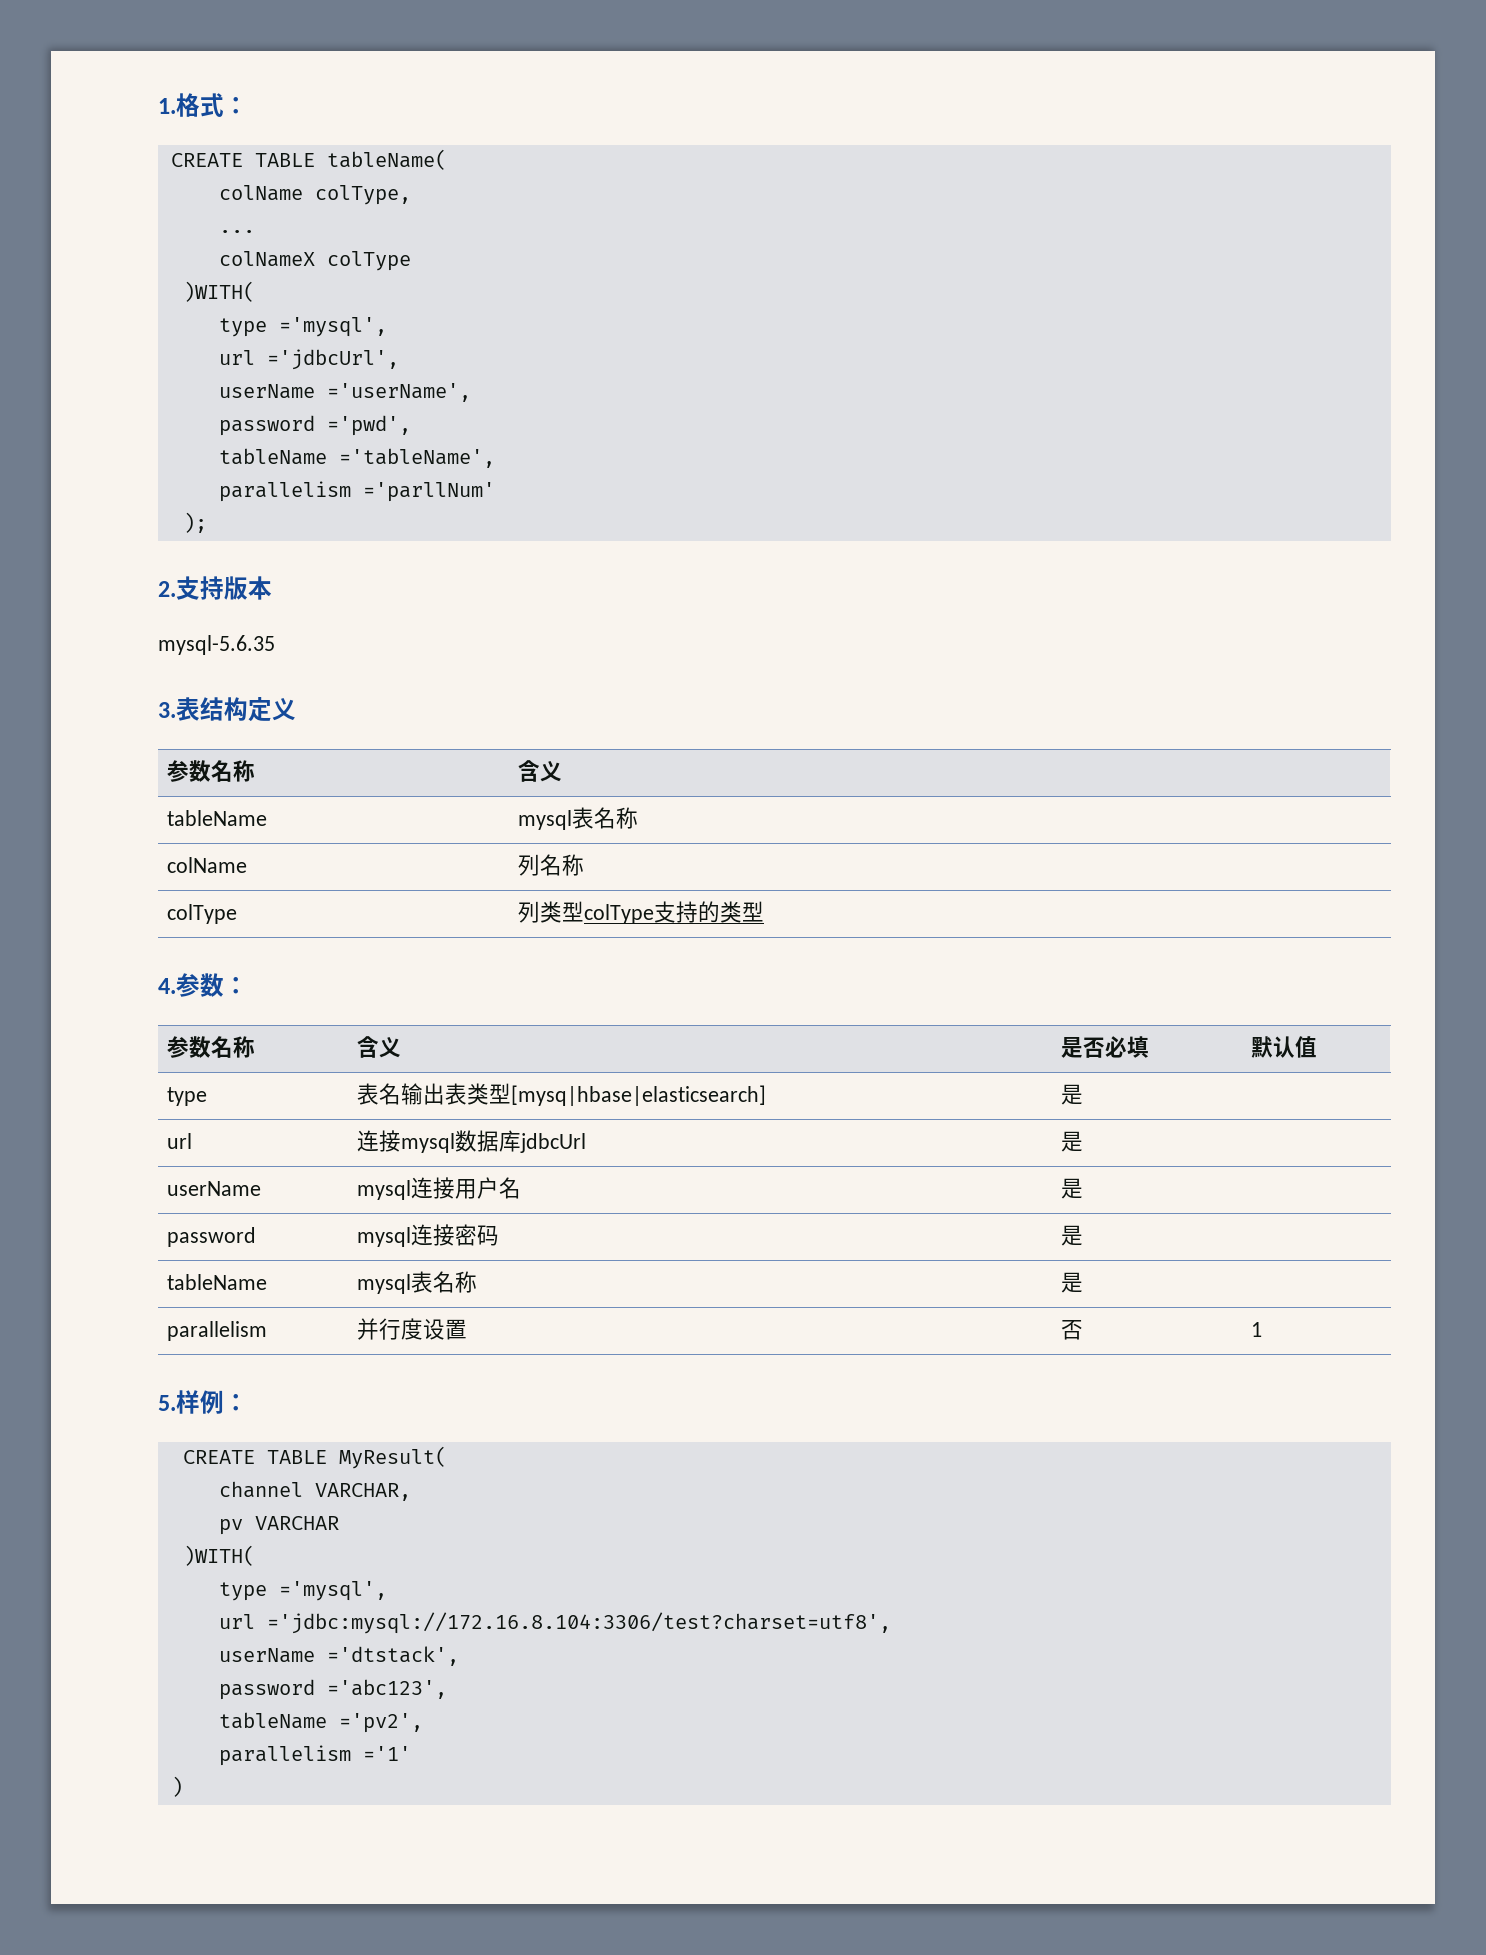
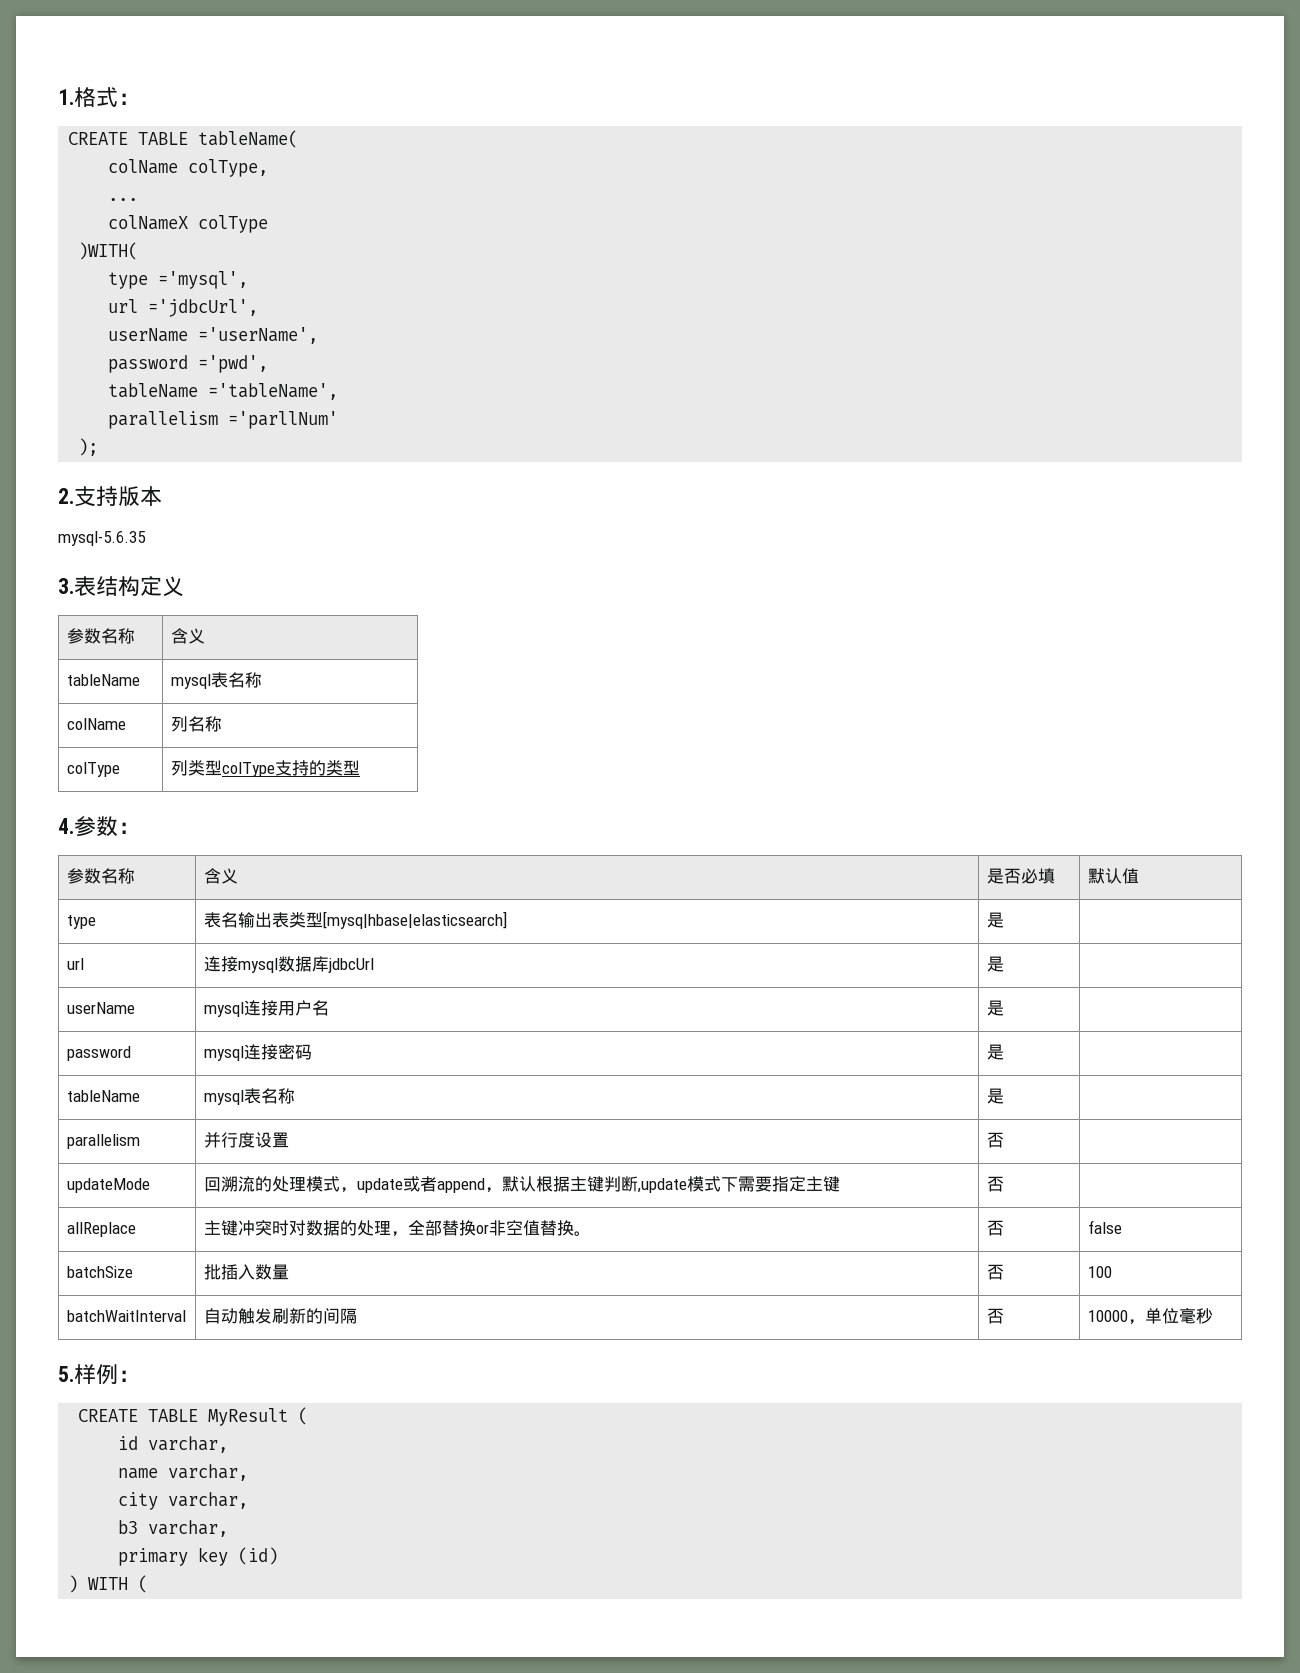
[1251,1322,1263,1337] 1 -> [66,1178,150,1193] [203,1176,840,1193] [986,1176,1004,1192] [66,1222,136,1237] [203,1220,591,1237] [986,1220,1004,1236] [1087,1220,1122,1234] [66,1266,133,1278] [203,1264,289,1280] [986,1264,1004,1280] [1087,1266,1112,1278] [66,1310,186,1322] [203,1308,357,1324] [986,1308,1004,1324] [1087,1307,1213,1325] // updateMode | 回溯流的处理模式，update或者append，默认根据主键判断,update模式下需要指定主键 | 否 | // allReplace | 主键冲突时对数据的处理，全部替换or非空值替换。 | 否 | false // batchSize | 批插入数量 | 否 | 100 // batchWaitInterval | 自动触发刷新的间隔 | 否 | 10000，单位毫秒
[338,1446,447,1469] [218,1481,411,1501] [218,1516,339,1535] [182,1545,255,1566] [218,1581,387,1601] [218,1612,891,1634] [218,1646,459,1666] [218,1679,447,1700] [218,1712,423,1733] [218,1745,411,1766] MyResult( // channel VARCHAR, // pv VARCHAR // )WITH( // type ='mysql', // url ='jdbc:mysql://172.16.8.104:3306/test?charset=utf8', // userName ='dtstack', // password ='abc123', // tableName ='pv2', // parallelism ='1' -> [208,1407,309,1426] [118,1436,229,1453] [118,1464,249,1481] [118,1492,249,1510] [118,1520,229,1537] [118,1547,279,1566] MyResult ( // id varchar, // name varchar, // city varchar, // b3 varchar, // primary key (id)
(183, 1786) none -> [88,1575,149,1593] WITH (

